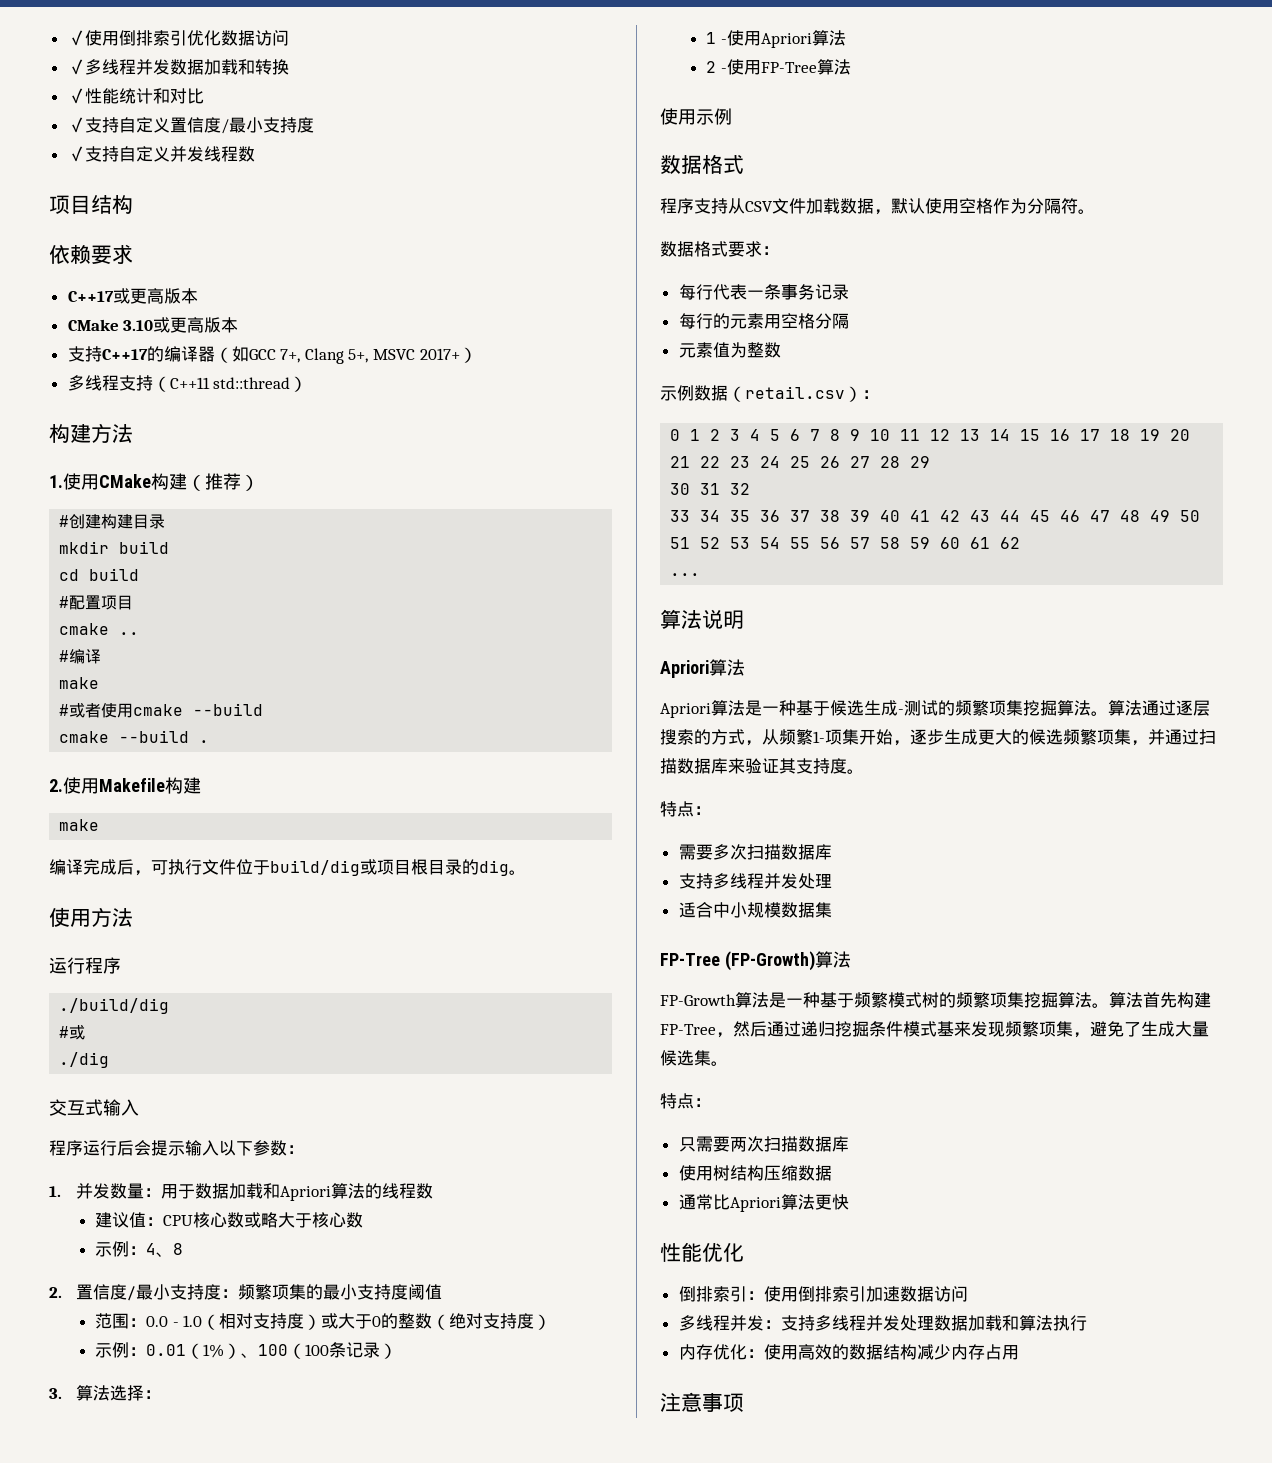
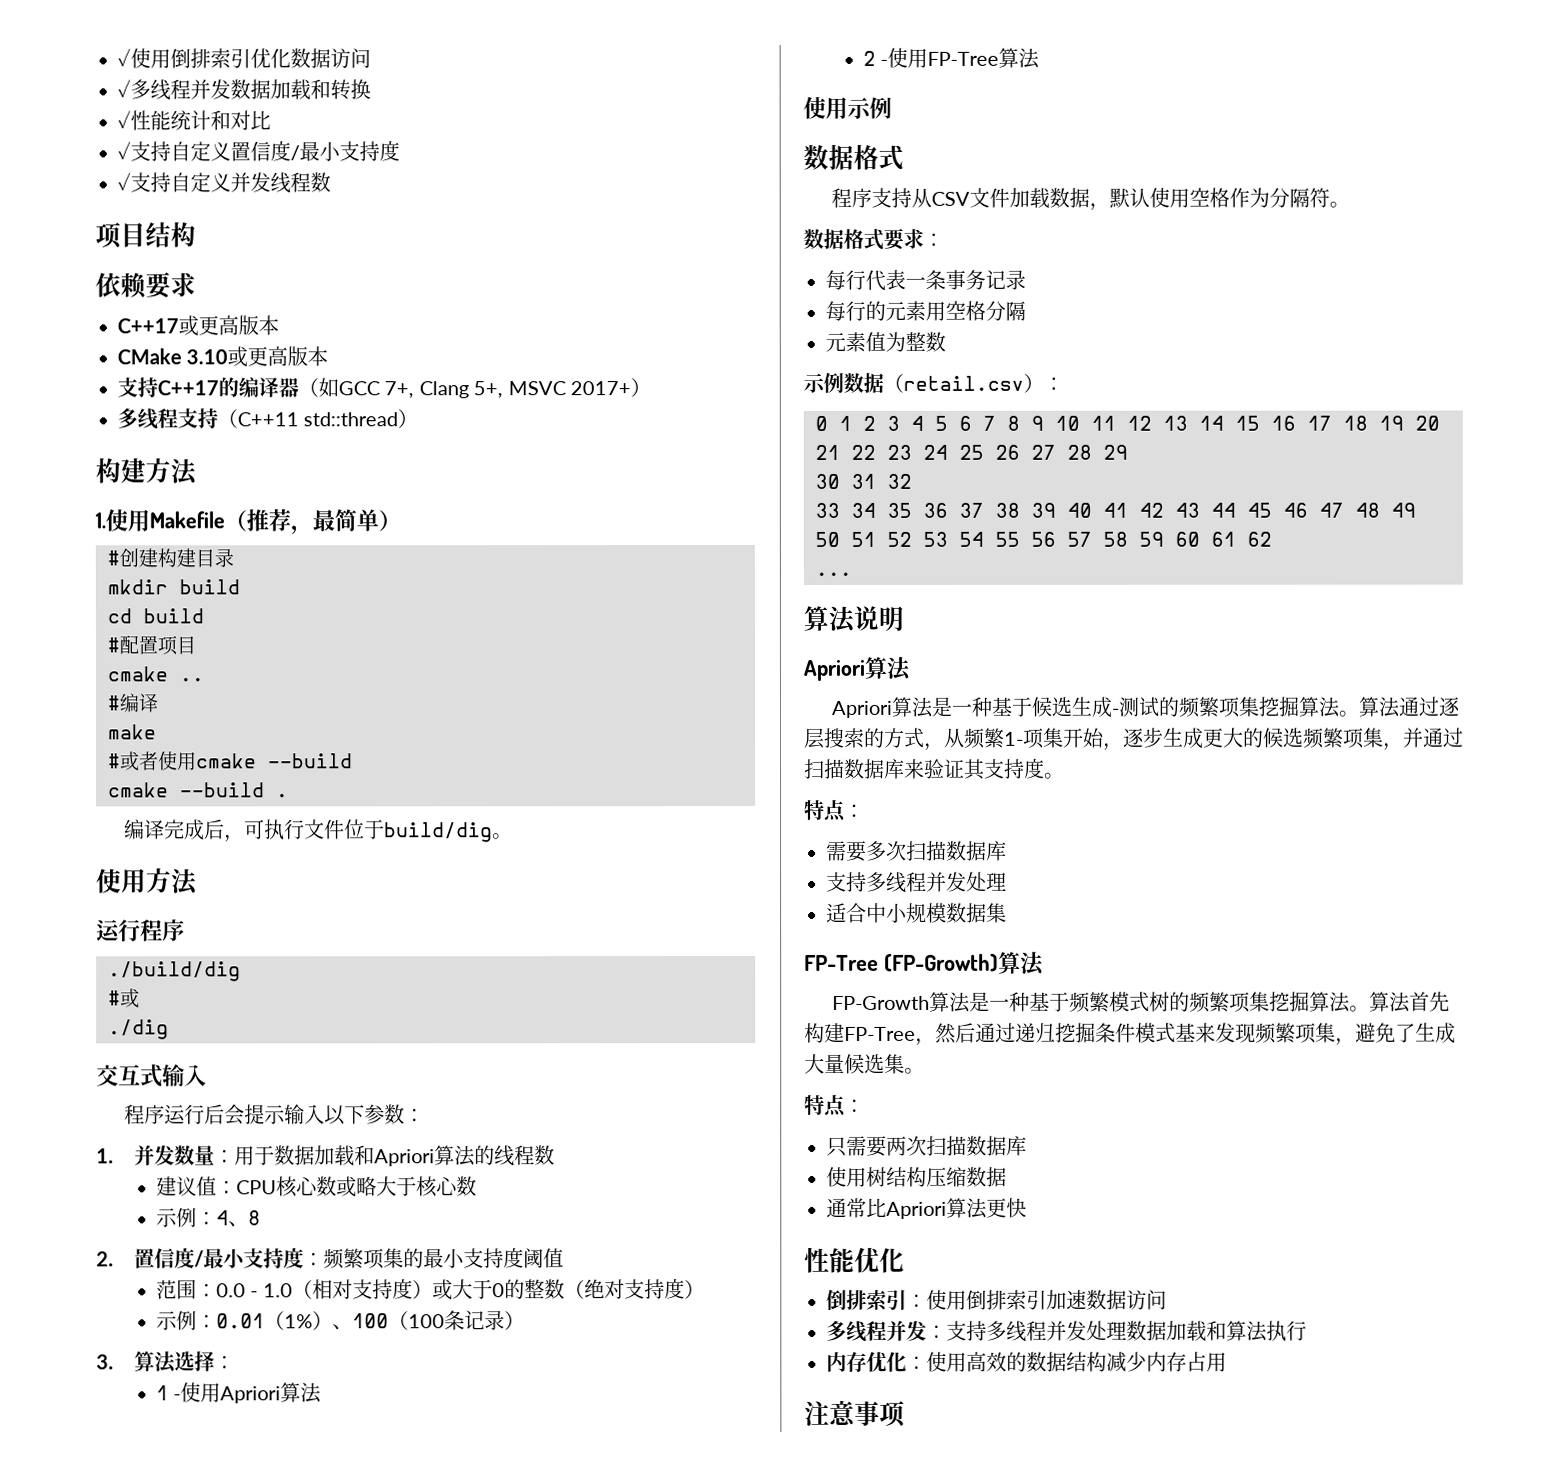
[99,473,241,491] CMake构建（推荐 -> [149,508,379,535] Makefile（推荐，最简单
[49,777,201,794] [59,819,100,831] // 2.使用Makefile构建 // make -> (289, 795) none
[360,859,509,876] 或项目根目录的dig -> (493, 832) none

